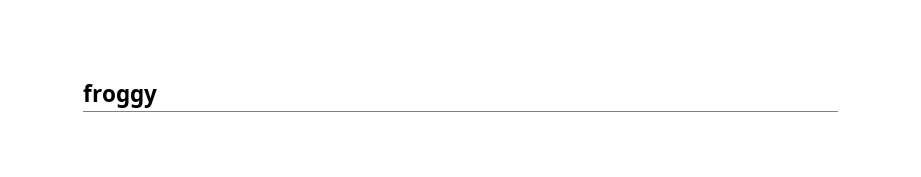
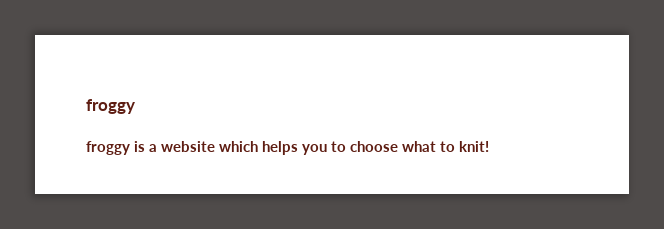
[83,84,157,108] froggy -> [86,99,135,114] [86,141,489,155] froggy // froggy is a website which helps you to choose what to knit!

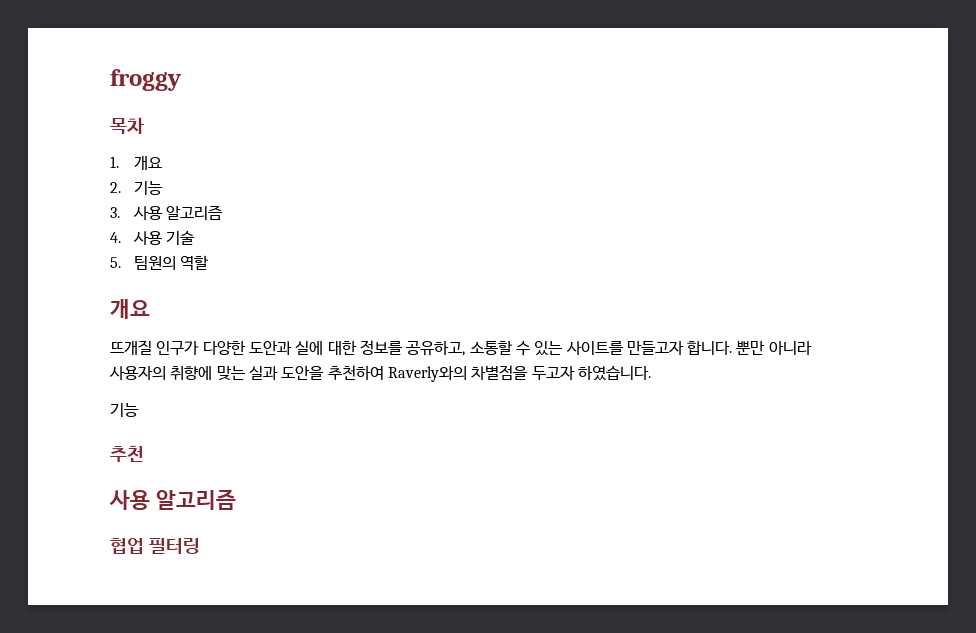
[86,141,489,155] froggy is a website which helps you to choose what to knit! -> [110,117,144,134] [110,156,162,170] [110,181,163,195] [110,205,223,220] [110,230,195,245] [110,255,209,271] [110,299,150,319] [110,340,812,356] [109,365,651,382] [110,403,139,417] [110,445,144,462] [109,489,236,510] [110,538,200,554] 목차 // 1. 개요 // 2. 기능 // 3. 사용 알고리즘 // 4. 사용 기술 // 5. 팀원의 역할 // 개요 // 뜨개질 인구가 다양한 도안과 실에 대한 정보를 공유하고, 소통할 수 있는 사이트를 만들고자 합니다. 뿐만 아니라 사용자의 취향에 맞는 실과 도안을 추천하여 Raverly와의 차별점을 두고자 하였습니다. // 기능 // 추천 // 사용 알고리즘 // 협업 필터링

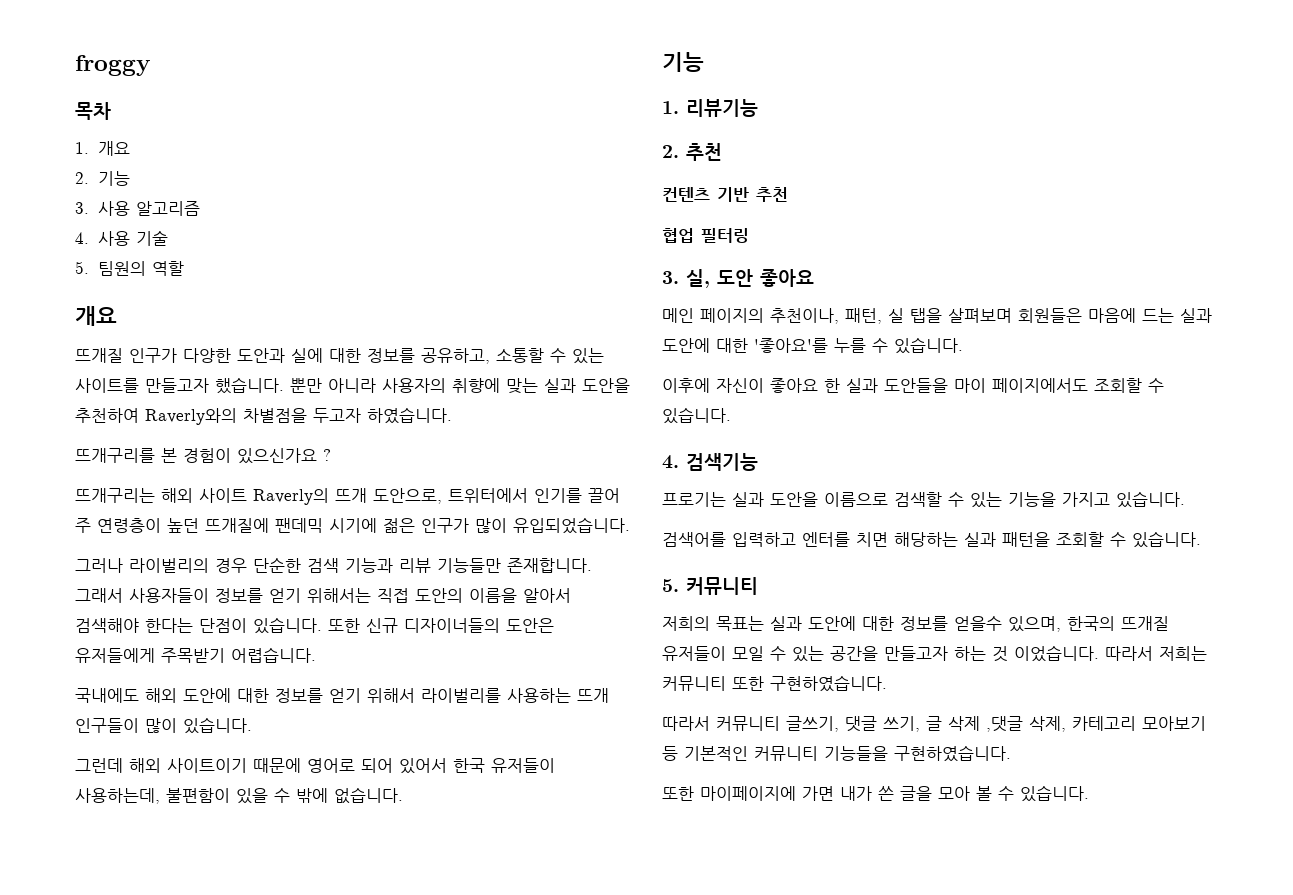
[687,341,733,355] 합니다. -> [215,377,284,394] 했습니다.
[110,403,139,417] [110,445,144,462] [109,489,236,510] [110,538,200,554] 기능 // 추천 // 사용 알고리즘 // 협업 필터링 -> [75,448,331,464] [75,488,620,505] [75,517,630,534] [75,557,592,573] [75,588,571,603] [75,617,554,634] [75,647,316,663] [75,688,609,703] [75,717,252,734] [75,758,555,774] [75,787,403,804] [662,52,704,72] [662,99,758,117] [662,143,722,161] [662,187,788,202] [662,228,749,243] [662,269,814,288] [662,308,1212,324] [662,337,963,354] [662,378,1164,393] [662,407,731,424] [662,453,758,471] [662,491,1185,508] [662,531,1201,548] [662,577,758,595] [662,616,1169,632] [662,645,1207,662] [662,675,887,692] [662,716,1206,732] [662,745,1011,762] [662,785,1089,802] 뜨개구리를 본 경험이 있으신가요 ? // 뜨개구리는 해외 사이트 Raverly의 뜨개 도안으로, 트위터에서 인기를 끌어 주 연령층이 높던 뜨개질에 팬데믹 시기에 젊은 인구가 많이 유입되었습니다. // 그러나 라이벌리의 경우 단순한 검색 기능과 리뷰 기능들만 존재합니다. 그래서 사용자들이 정보를 얻기 위해서는 직접 도안의 이름을 알아서 검색해야 한다는 단점이 있습니다. 또한 신규 디자이너들의 도안은 유저들에게 주목받기 어렵습니다. // 국내에도 해외 도안에 대한 정보를 얻기 위해서 라이벌리를 사용하는 뜨개 인구들이 많이 있습니다. // 그런데 해외 사이트이기 때문에 영어로 되어 있어서 한국 유저들이 사용하는데, 불편함이 있을 수 밖에 없습니다. // 기능 // 1. 리뷰기능 // 2. 추천 // 컨텐츠 기반 추천 // 협업 필터링 // 3. 실, 도안 좋아요 // 메인 페이지의 추천이나, 패턴, 실 탭을 살펴보며 회원들은 마음에 드는 실과 도안에 대한 '좋아요'를 누를 수 있습니다. // 이후에 자신이 좋아요 한 실과 도안들을 마이 페이지에서도 조회할 수 있습니다. // 4. 검색기능 // 프로기는 실과 도안을 이름으로 검색할 수 있는 기능을 가지고 있습니다. // 검색어를 입력하고 엔터를 치면 해당하는 실과 패턴을 조회할 수 있습니다. // 5. 커뮤니티 // 저희의 목표는 실과 도안에 대한 정보를 얻을수 있으며, 한국의 뜨개질 유저들이 모일 수 있는 공간을 만들고자 하는 것 이었습니다. 따라서 저희는 커뮤니티 또한 구현하였습니다. // 따라서 커뮤니티 글쓰기, 댓글 쓰기, 글 삭제 ,댓글 삭제, 카테고리 모아보기 등 기본적인 커뮤니티 기능들을 구현하였습니다. // 또한 마이페이지에 가면 내가 쓴 글을 모아 볼 수 있습니다.

